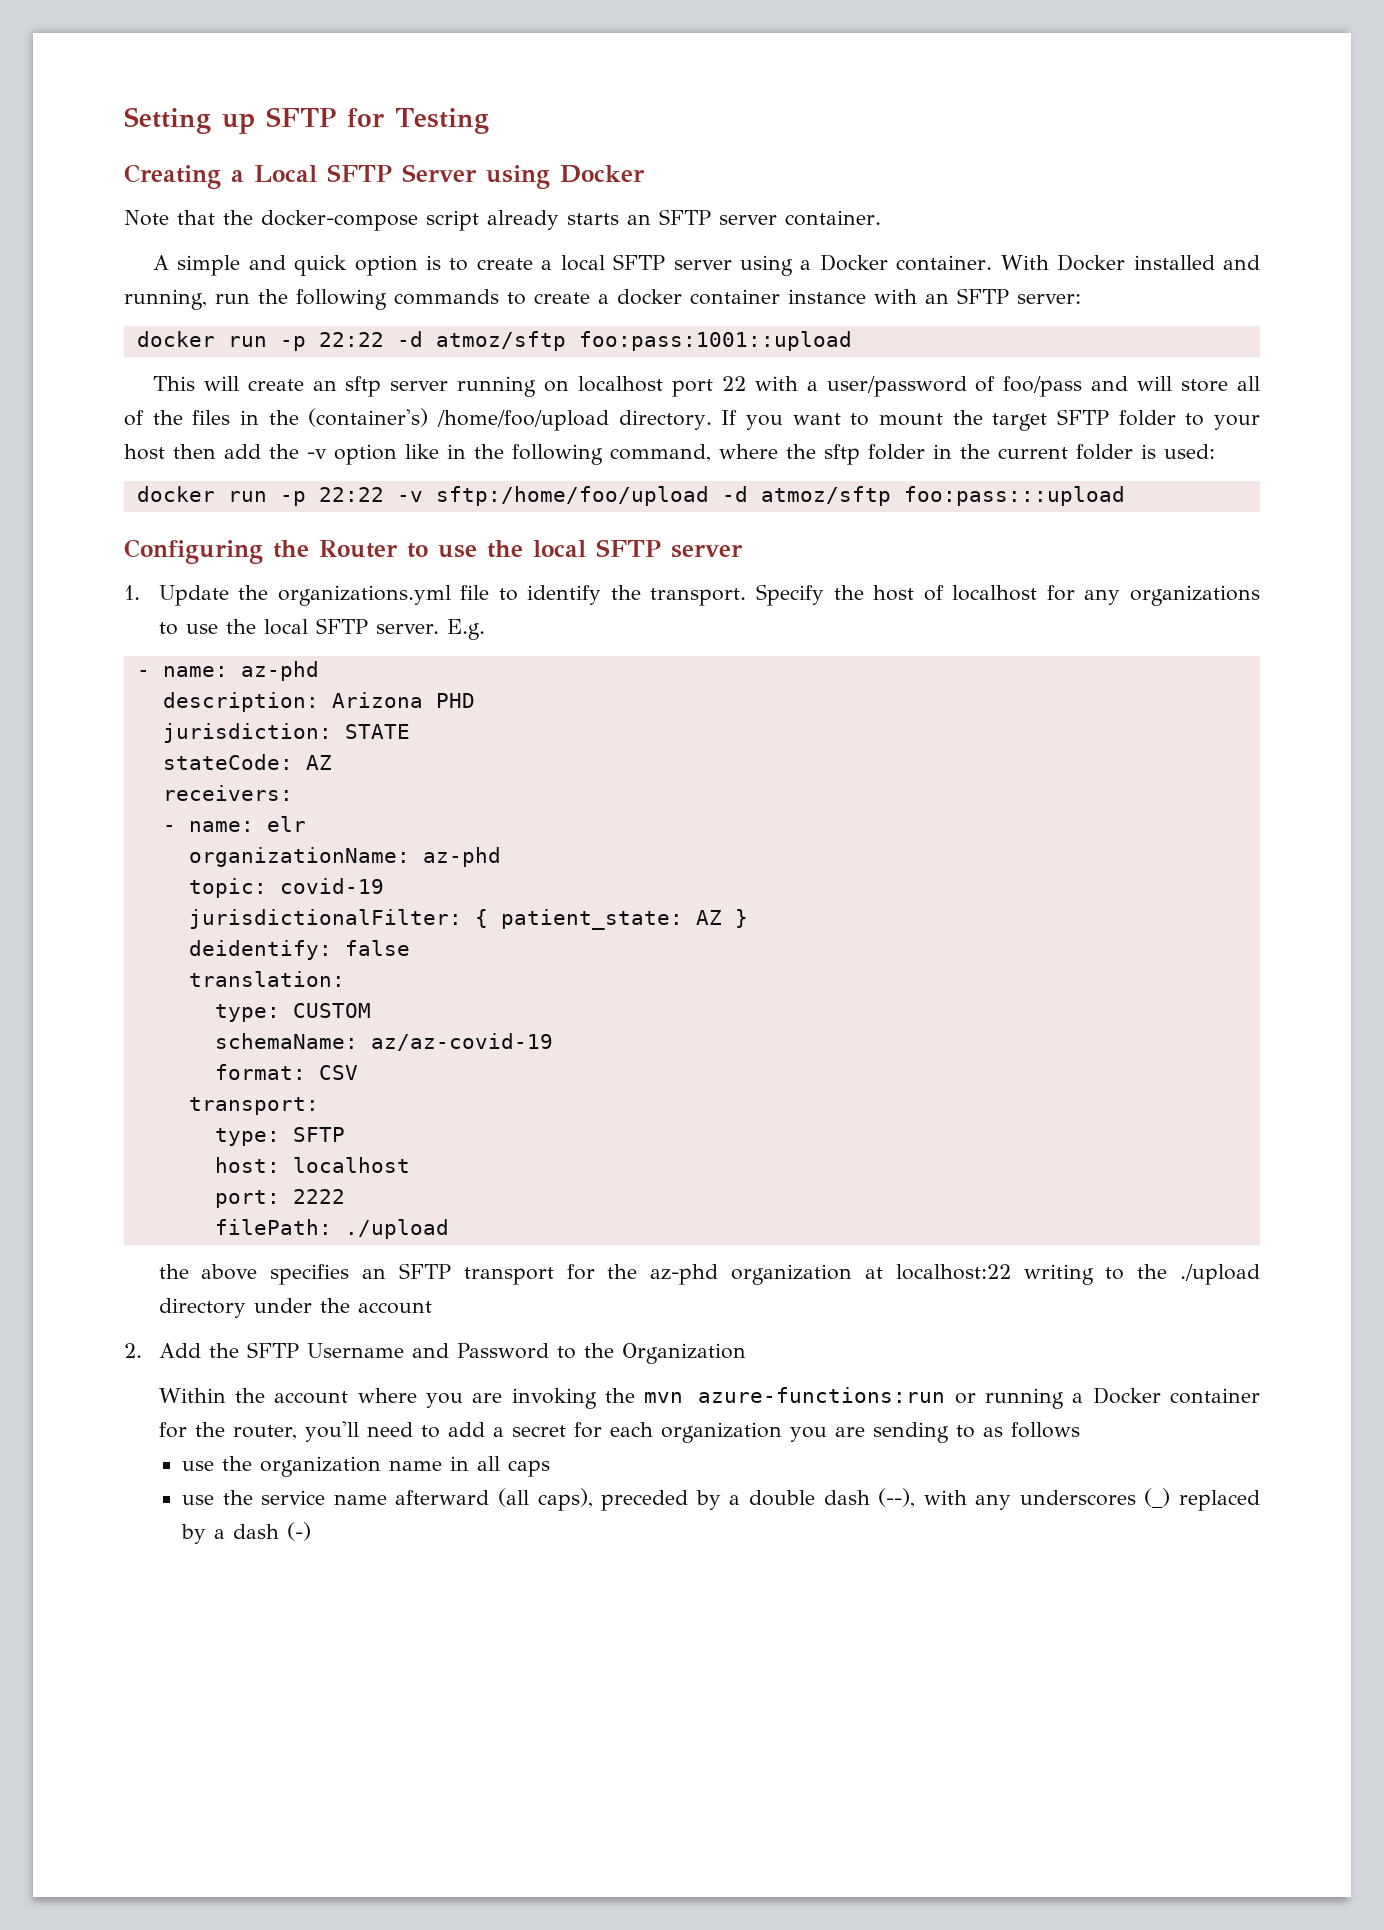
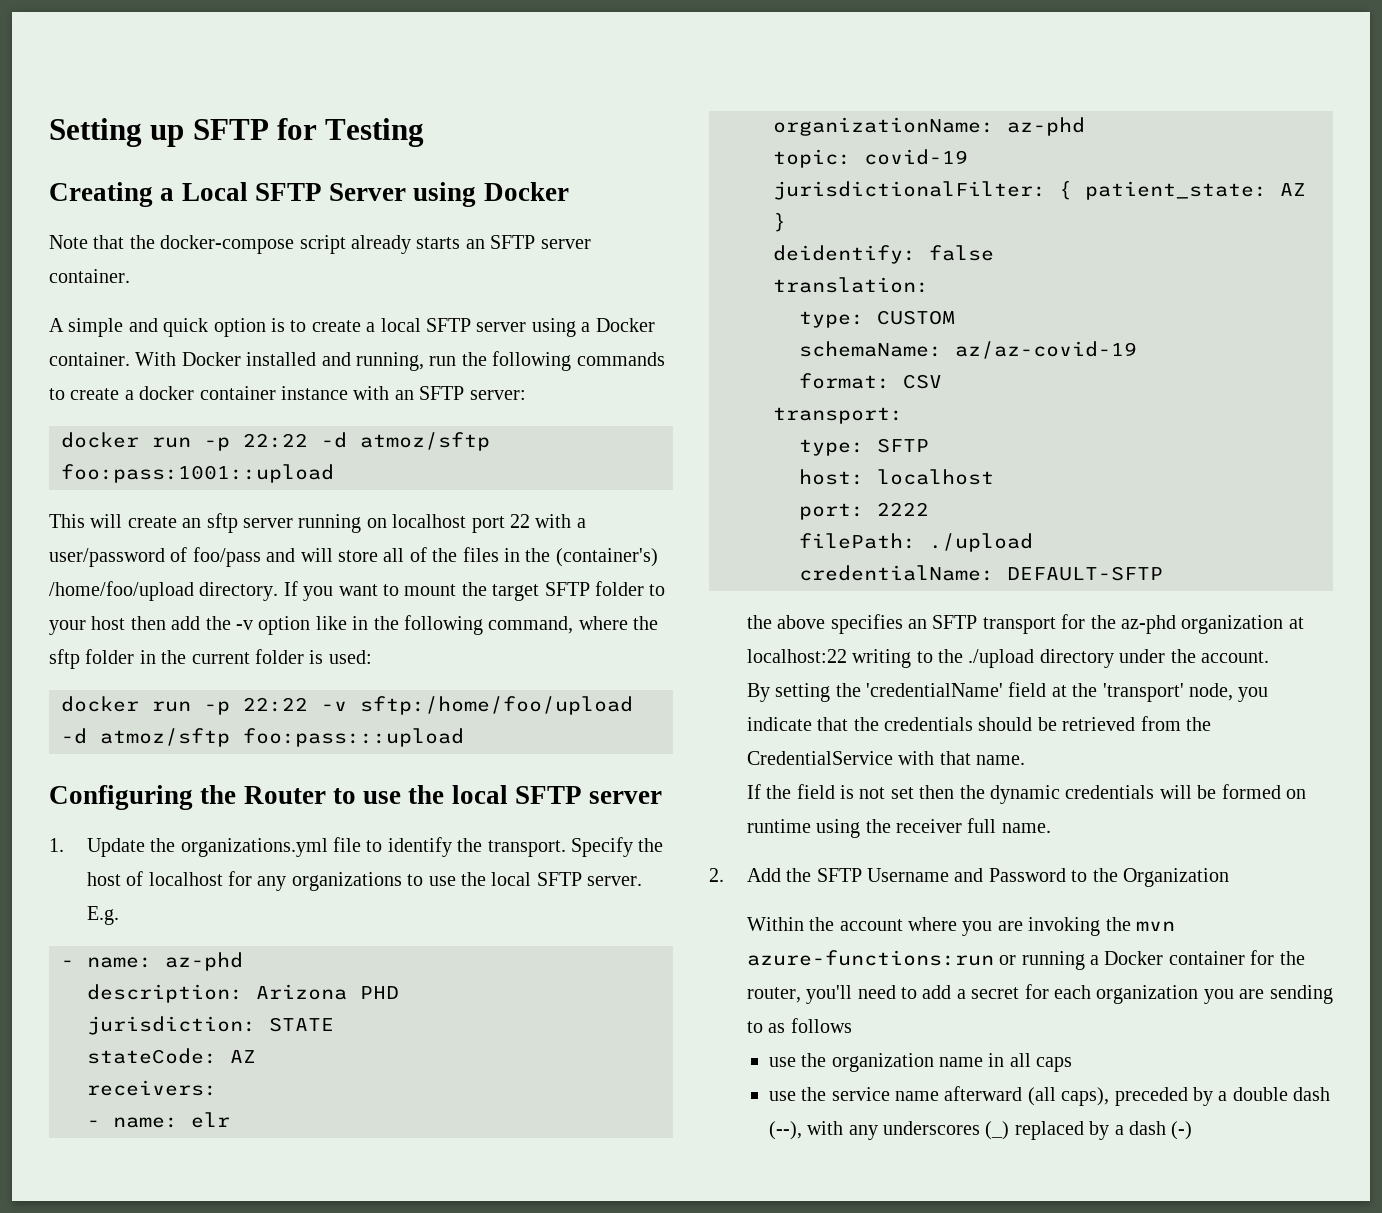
(449, 1229) none -> [799,565,1163,581] // credentialName: DEFAULT-SFTP
[357,1301,432,1314] account -> [1200,651,1269,663] [746,682,1269,702] [746,716,1211,731] [746,751,1025,765] [746,784,1306,804] [746,818,1051,838] account. // By setting the 'credentialName' field at the 'transport' node, you indicate that the credentials should be retrieved from the CredentialService with that name. // If the field is not set then the dynamic credentials will be formed on runtime using the receiver full name.

